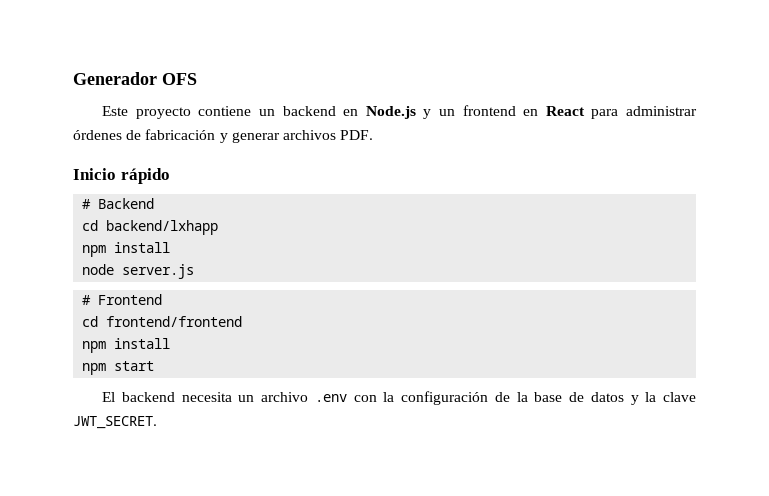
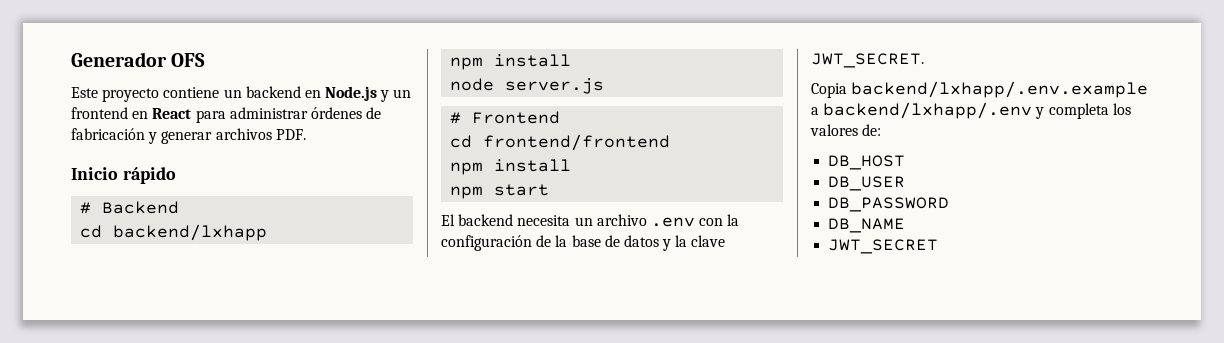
(157, 422) none -> [811,81,1149,98] [811,102,1131,119] [810,124,882,136] [828,155,906,170] [828,176,906,191] [828,197,950,212] [828,218,906,233] [828,239,939,254] // Copia backend/lxhapp/.env.example a backend/lxhapp/.env y completa los valores de: // DB_HOST // DB_USER // DB_PASSWORD // DB_NAME // JWT_SECRET

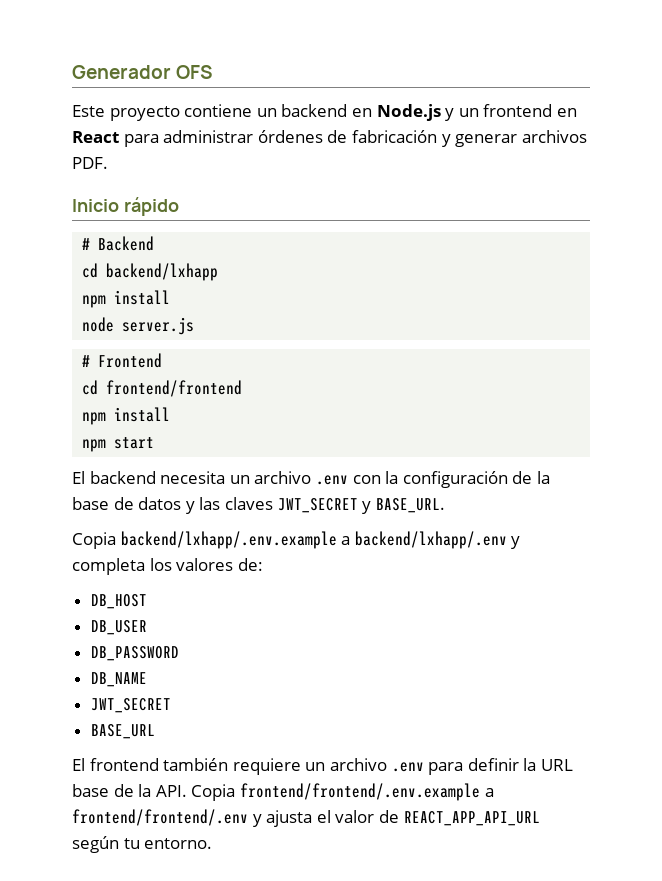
[675,235,726,247] [811,53,924,68] la clave JWT_SECRET. -> [199,497,445,514] las claves JWT_SECRET y BASE_URL.
(939, 246) none -> [90,724,155,739] [72,758,573,775] [72,783,494,801] [72,809,540,827] [72,836,213,853] // BASE_URL // El frontend también requiere un archivo .env para definir la URL base de la API. Copia frontend/frontend/.env.example a frontend/frontend/.env y ajusta el valor de REACT_APP_API_URL según tu entorno.

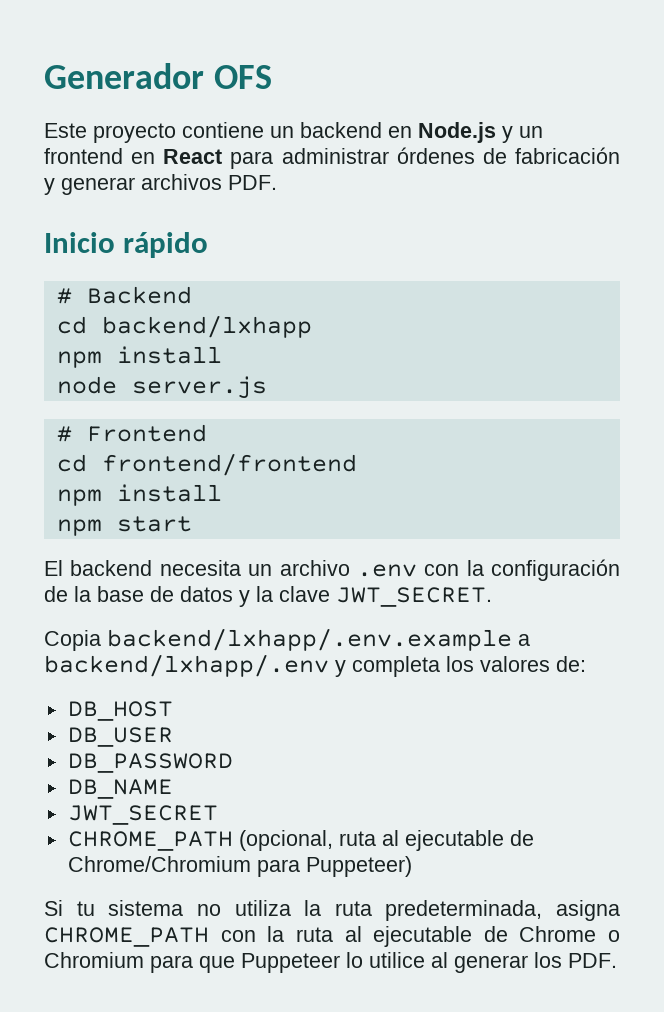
[199,497,445,514] las claves JWT_SECRET y BASE_URL. -> [256,586,492,607] la clave JWT_SECRET.
[90,724,155,739] [72,758,573,775] [72,783,494,801] [72,809,540,827] [72,836,213,853] BASE_URL // El frontend también requiere un archivo .env para definir la URL base de la API. Copia frontend/frontend/.env.example a frontend/frontend/.env y ajusta el valor de REACT_APP_API_URL según tu entorno. -> [67,830,534,851] [67,856,412,877] [44,900,620,921] [44,926,620,947] [44,952,617,973] CHROME_PATH (opcional, ruta al ejecutable de Chrome/Chromium para Puppeteer) // Si tu sistema no utiliza la ruta predeterminada, asigna CHROME_PATH con la ruta al ejecutable de Chrome o Chromium para que Puppeteer lo utilice al generar los PDF.

